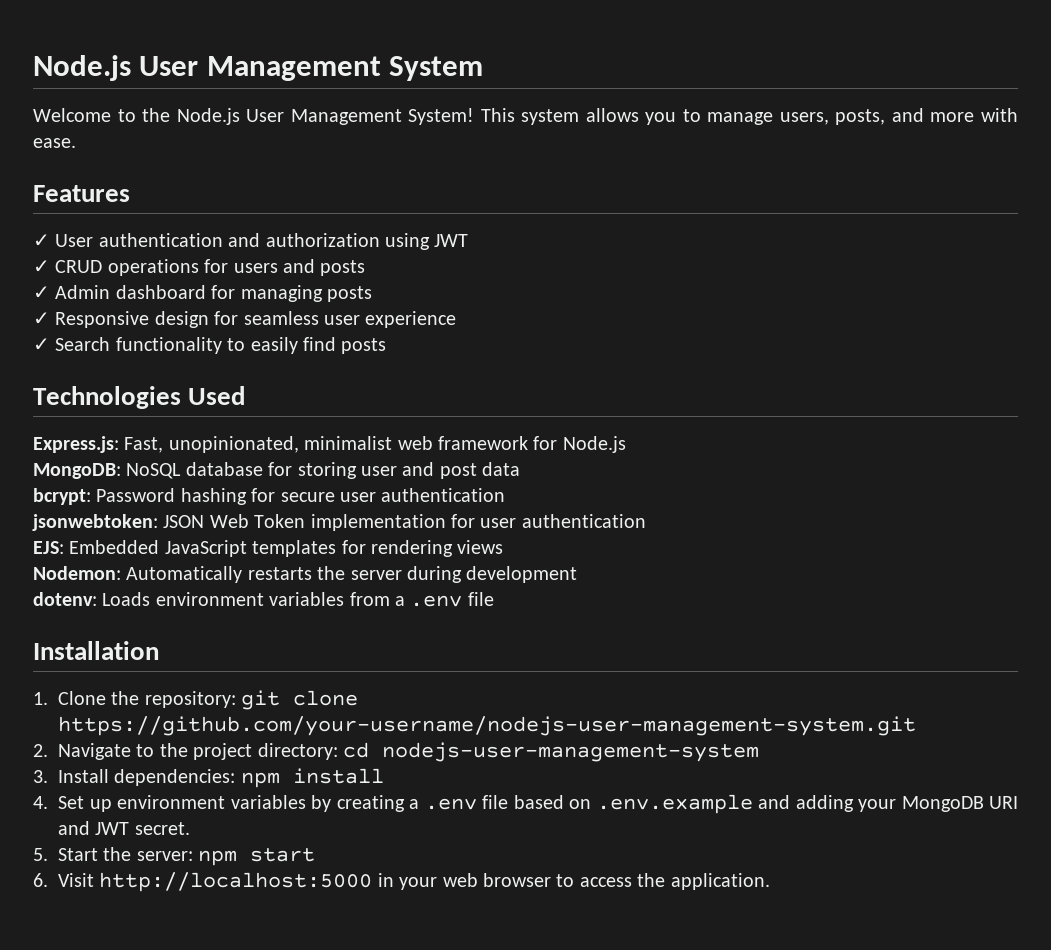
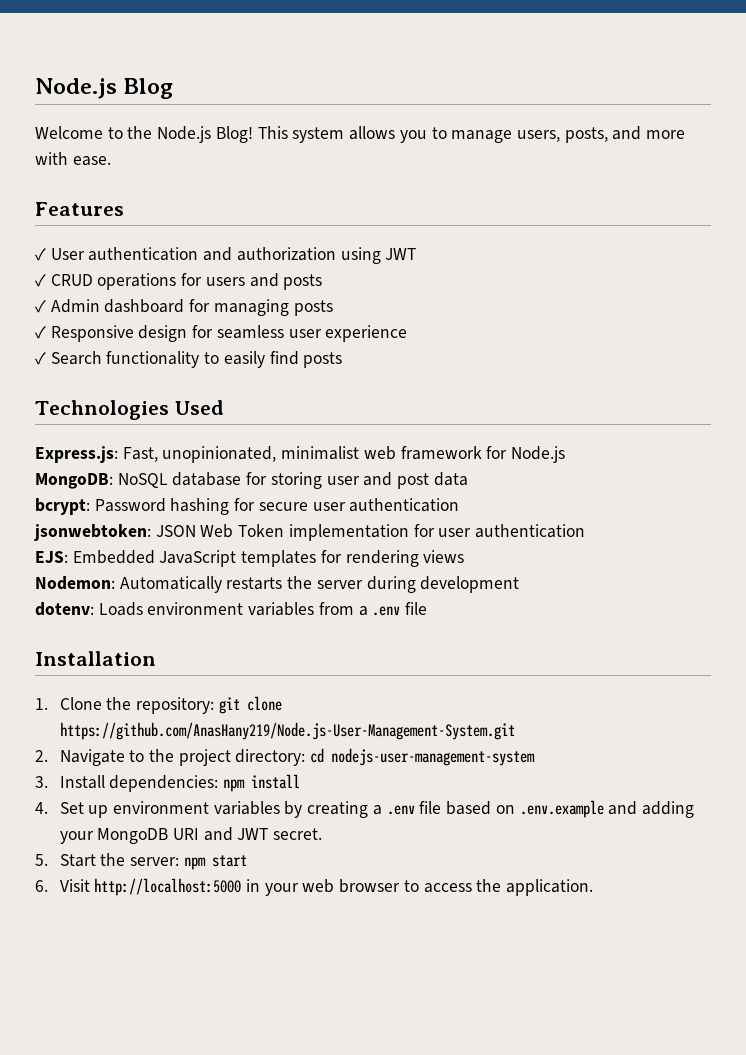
[33,55,484,81] Node.js User Management System -> [35,78,174,99] Node.js Blog
[246,108,475,125] User Management System! -> [215,126,253,143] Blog!
[58,716,916,736] https://github.com/your-username/nodejs-user-management-system.git -> [59,722,515,740] https://github.com/AnasHany219/Node.js-User-Management-System.git

